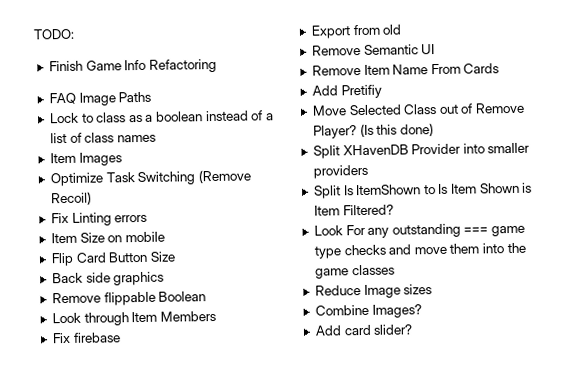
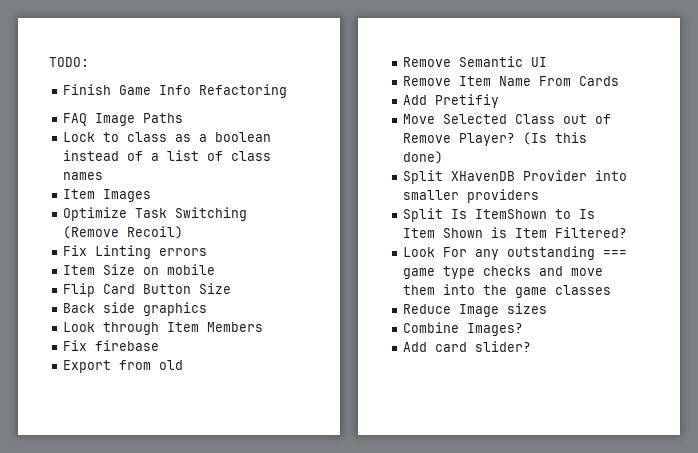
[51,291,207,306] // Remove flippable Boolean -> (207, 309) none

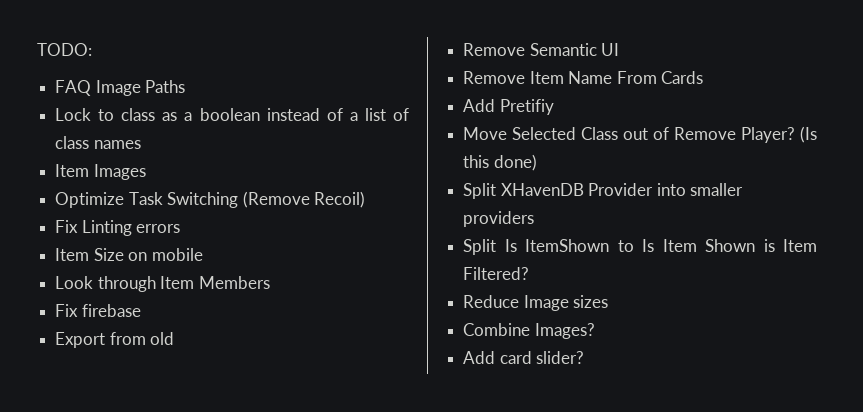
[62,84,287,98] // Finish Game Info Refactoring -> (92, 49) none
[62,283,231,297] [62,302,207,316] // Flip Card Button Size // Back side graphics -> (203, 254) none
[402,246,627,260] [402,266,603,279] [402,284,611,298] // Look For any outstanding === game type checks and move them into the game classes -> (530, 273) none

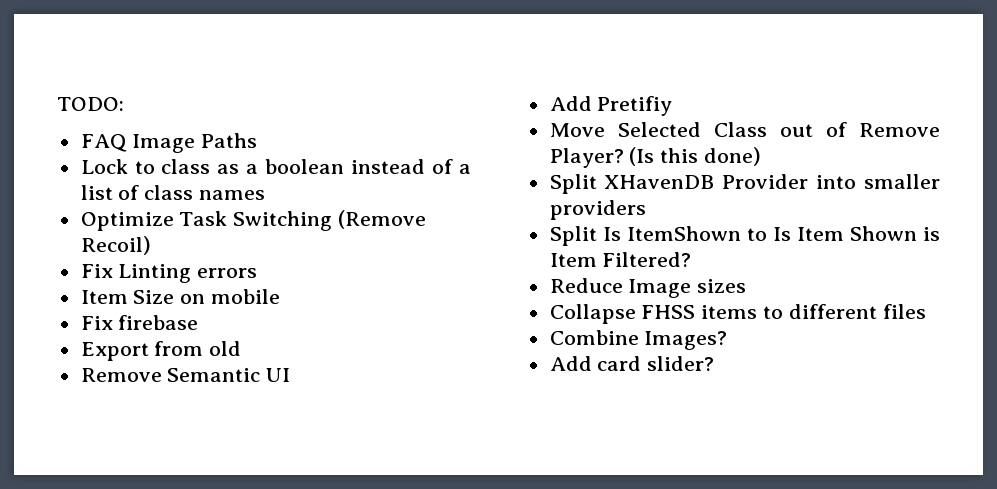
[55,164,146,180] // Item Images -> (266, 195) none
[55,276,270,292] // Look through Item Members -> (281, 296) none
[463,71,703,84] // Remove Item Name From Cards -> (291, 375) none
(609, 301) none -> [549,304,926,324] // Collapse FHSS items to different files

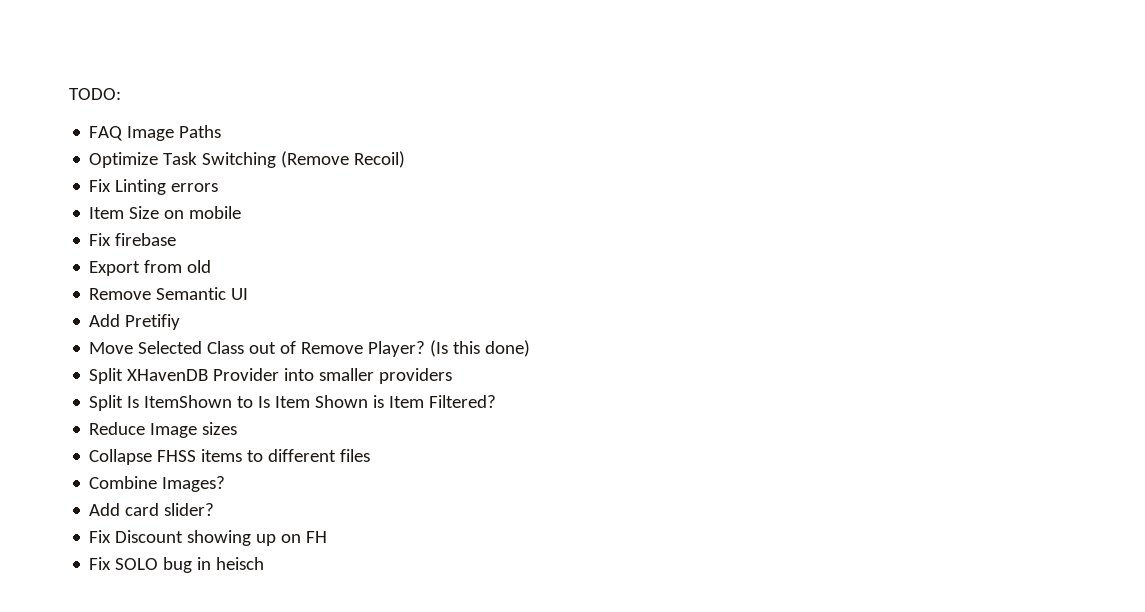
[80,159,472,174] [80,185,266,200] // Lock to class as a boolean instead of a list of class names -> (222, 131) none
(715, 363) none -> [89,530,328,546] [89,557,265,573] // Fix Discount showing up on FH // Fix SOLO bug in heisch

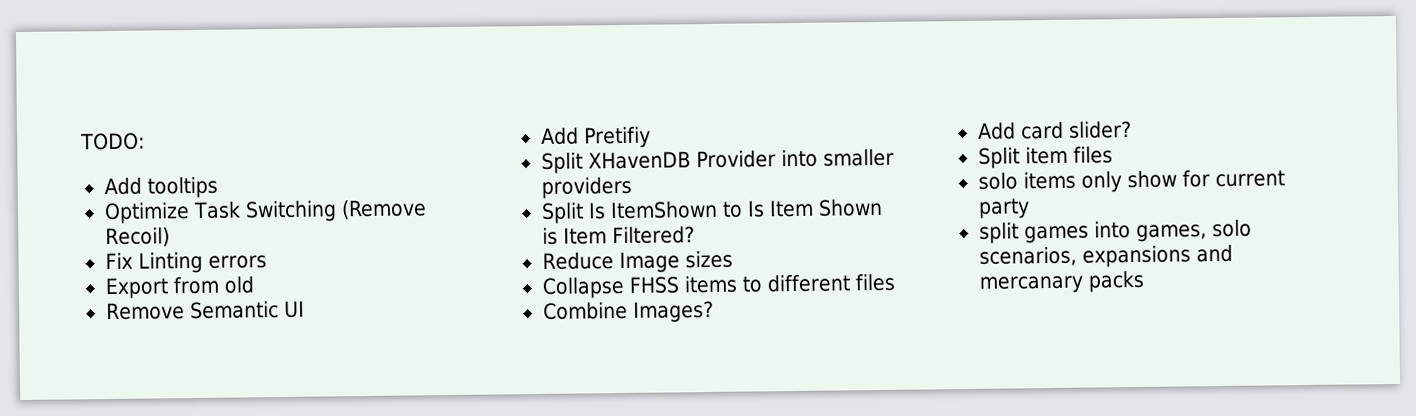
[89,125,222,141] FAQ Image Paths -> [103,176,218,199] Add tooltips
[89,206,242,219] [89,233,177,246] // Item Size on mobile // Fix firebase -> (267, 262) none
[89,340,531,357] // Move Selected Class out of Remove Player? (Is this done) -> (651, 137) none
[89,530,328,546] [89,557,265,573] Fix Discount showing up on FH // Fix SOLO bug in heisch -> [977,146,1113,169] [977,170,1285,193] [977,198,1030,219] [978,219,1252,244] [978,244,1233,268] [978,270,1145,294] Split item files // solo items only show for current party // split games into games, solo scenarios, expansions and mercanary packs

